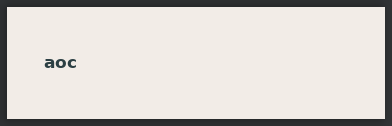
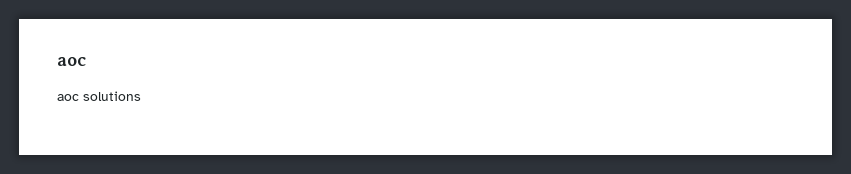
[44,59,77,68] aoc -> [57,57,86,66] [57,91,141,101] aoc // aoc solutions

